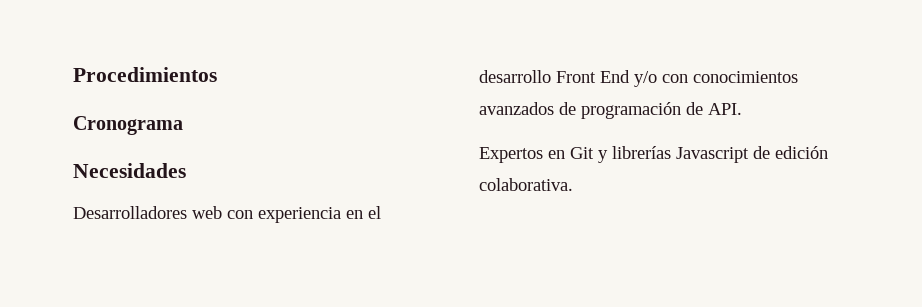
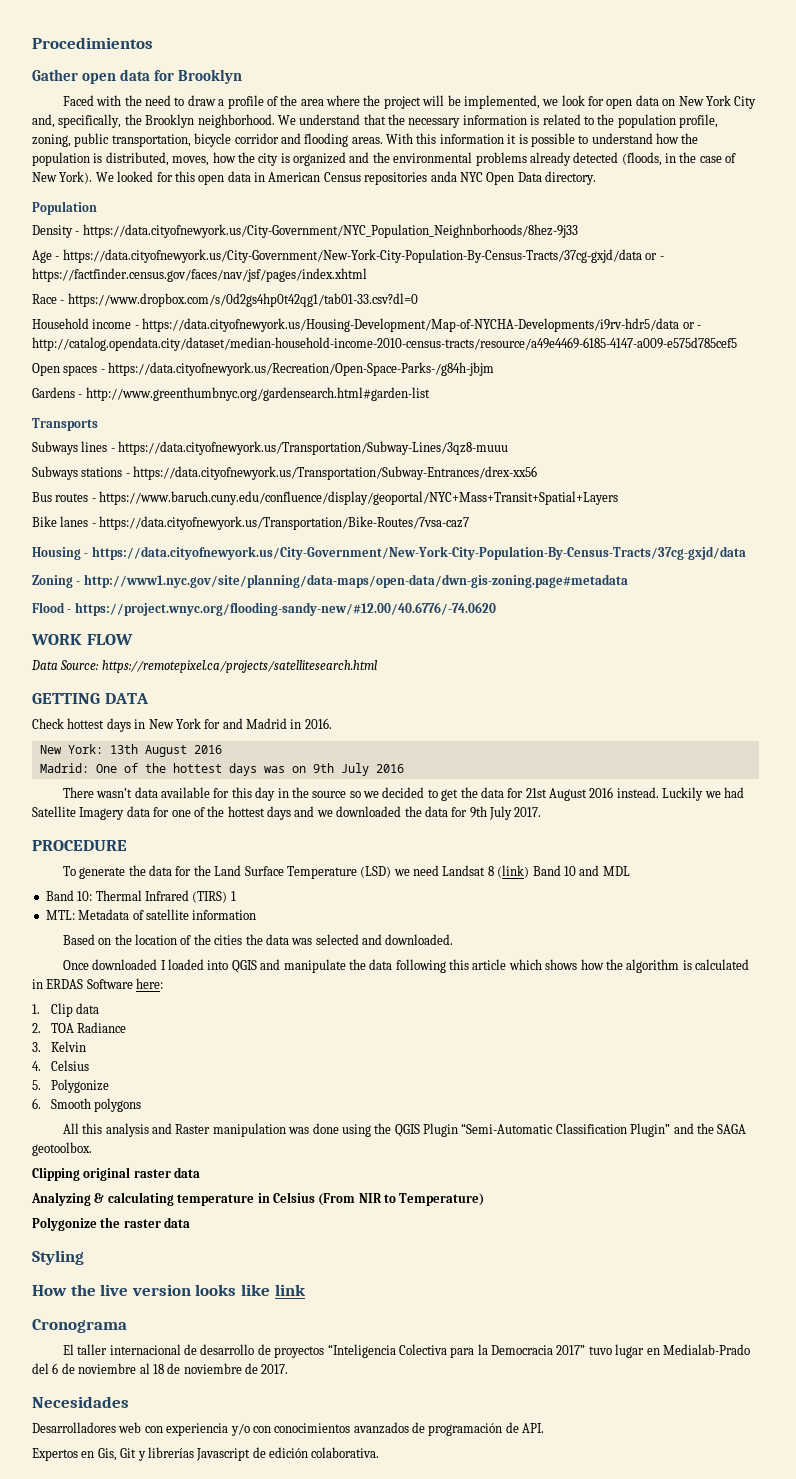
[73,116,183,135] Cronograma -> [32,69,242,84] [62,95,757,109] [32,114,718,128] [32,133,699,147] [32,152,737,166] [32,171,596,185] [32,201,97,215] [32,224,578,238] [32,249,664,263] [32,268,367,282] [32,293,418,307] [32,318,701,332] [32,337,737,351] [32,362,495,376] [32,387,430,401] [32,418,98,431] [32,441,509,455] [32,466,538,480] [32,491,619,505] [32,516,470,530] [32,546,746,560] [32,574,628,588] [32,602,496,616] [31,634,133,645] [31,660,377,673] [32,693,149,704] [32,718,332,732] [39,744,222,757] [39,763,404,776] [62,787,744,801] [32,806,542,820] [32,840,127,851] [62,865,630,879] [45,890,236,903] [45,909,257,920] [62,934,454,945] [62,959,750,973] [32,978,164,989] [32,1003,100,1017] [32,1022,127,1033] [32,1041,86,1052] [32,1060,89,1071] [32,1079,109,1093] [32,1098,142,1112] [62,1123,747,1137] [32,1142,92,1156] [32,1167,201,1181] [31,1192,485,1206] [32,1217,191,1231] [32,1250,84,1265] [32,1284,306,1296] [32,1319,127,1333] [62,1344,750,1358] [32,1363,289,1374] Gather open data for Brooklyn // Faced with the need to draw a profile of the area where the project will be implemented, we look for open data on New York City and, specifically, the Brooklyn neighborhood. We understand that the necessary information is related to the population profile, zoning, public transportation, bicycle corridor and flooding areas. With this information it is possible to understand how the population is distributed, moves, how the city is organized and the environmental problems already detected (floods, in the case of New York). We looked for this open data in American Census repositories anda NYC Open Data directory. // Population // Density - https://data.cityofnewyork.us/City-Government/NYC_Population_Neighnborhoods/8hez-9j33 // Age - https://data.cityofnewyork.us/City-Government/New-York-City-Population-By-Census-Tracts/37cg-gxjd/data or - https://factfinder.census.gov/faces/nav/jsf/pages/index.xhtml // Race - https://www.dropbox.com/s/0d2gs4hp0t42qg1/tab01-33.csv?dl=0 // Household income - https://data.cityofnewyork.us/Housing-Development/Map-of-NYCHA-Developments/i9rv-hdr5/data or - http://catalog.opendata.city/dataset/median-household-income-2010-census-tracts/resource/a49e4469-6185-4147-a009-e575d785cef5 // Open spaces - https://data.cityofnewyork.us/Recreation/Open-Space-Parks-/g84h-jbjm // Gardens - http://www.greenthumbnyc.org/gardensearch.html#garden-list // Transports // Subways lines - https://data.cityofnewyork.us/Transportation/Subway-Lines/3qz8-muuu // Subways stations - https://data.cityofnewyork.us/Transportation/Subway-Entrances/drex-xx56 // Bus routes - https://www.baruch.cuny.edu/confluence/display/geoportal/NYC+Mass+Transit+Spatial+Layers // Bike lanes - https://data.cityofnewyork.us/Transportation/Bike-Routes/7vsa-caz7 // Housing - https://data.cityofnewyork.us/City-Government/New-York-City-Population-By-Census-Tracts/37cg-gxjd/data // Zoning - http://www1.nyc.gov/site/planning/data-maps/open-data/dwn-gis-zoning.page#metadata // Flood - https://project.wnyc.org/flooding-sandy-new/#12.00/40.6776/-74.0620 // WORK FLOW // Data Source: https://remotepixel.ca/projects/satellitesearch.html // GETTING DATA // Check hottest days in New York for and Madrid in 2016. // New York: 13th August 2016 // Madrid: One of the hottest days was on 9th July 2016 // There wasn’t data available for this day in the source so we decided to get the data for 21st August 2016 instead. Luckily we had Satellite Imagery data for one of the hottest days and we downloaded the data for 9th July 2017. // PROCEDURE // To generate the data for the Land Surface Temperature (LSD) we need Landsat 8 (link) Band 10 and MDL // Band 10: Thermal Infrared (TIRS) 1 // MTL: Metadata of satellite information // Based on the location of the cities the data was selected and downloaded. // Once downloaded I loaded into QGIS and manipulate the data following this article which shows how the algorithm is calculated in ERDAS Software here: // 1. Clip data // 2. TOA Radiance // 3. Kelvin // 4. Celsius // 5. Polygonize // 6. Smooth polygons // All this analysis and Raster manipulation was done using the QGIS Plugin “Semi-Automatic Classification Plugin” and the SAGA geotoolbox. // Clipping original raster data // Analyzing & calculating temperature in Celsius (From NIR to Temperature) // Polygonize the raster data // Styling // How the live version looks like link // Cronograma // El taller internacional de desarrollo de proyectos “Inteligencia Colectiva para la Democracia 2017” tuvo lugar en Medialab-Prado del 6 de noviembre al 18 de noviembre de 2017.
[346,206,381,219] [479,70,630,83] en el desarrollo Front End -> (229, 1429) none
(565, 154) none -> [97,1448,117,1461] Gis,

